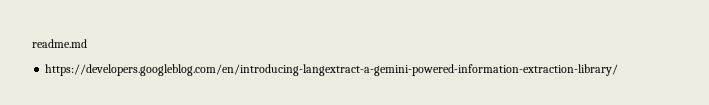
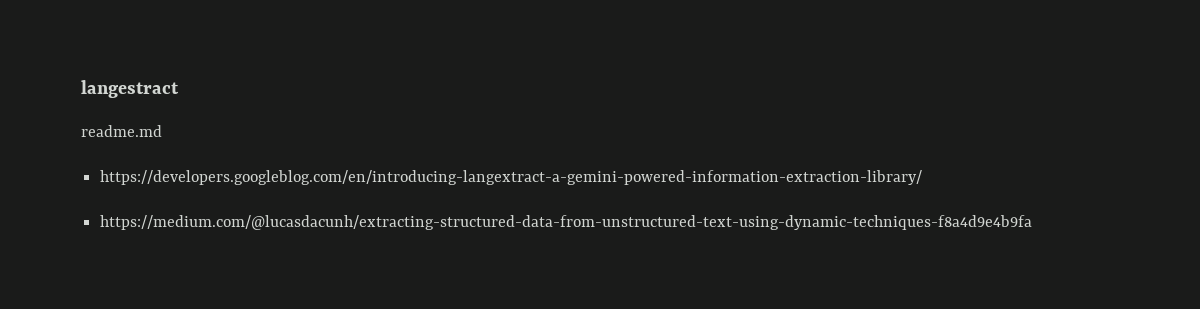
(32, 43) none -> [81,80,179,98] langestract //
(619, 70) none -> [100,215,1033,230] // https://medium.com/@lucasdacunh/extracting-structured-data-from-unstructured-text-using-dynamic-techniques-f8a4d9e4b9fa

